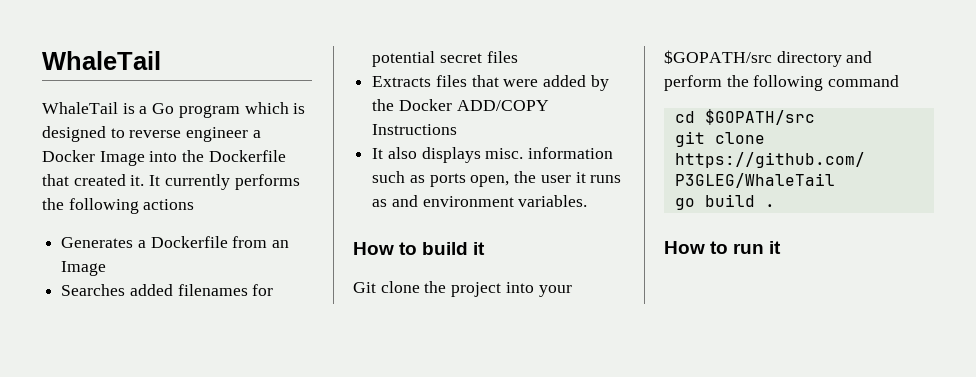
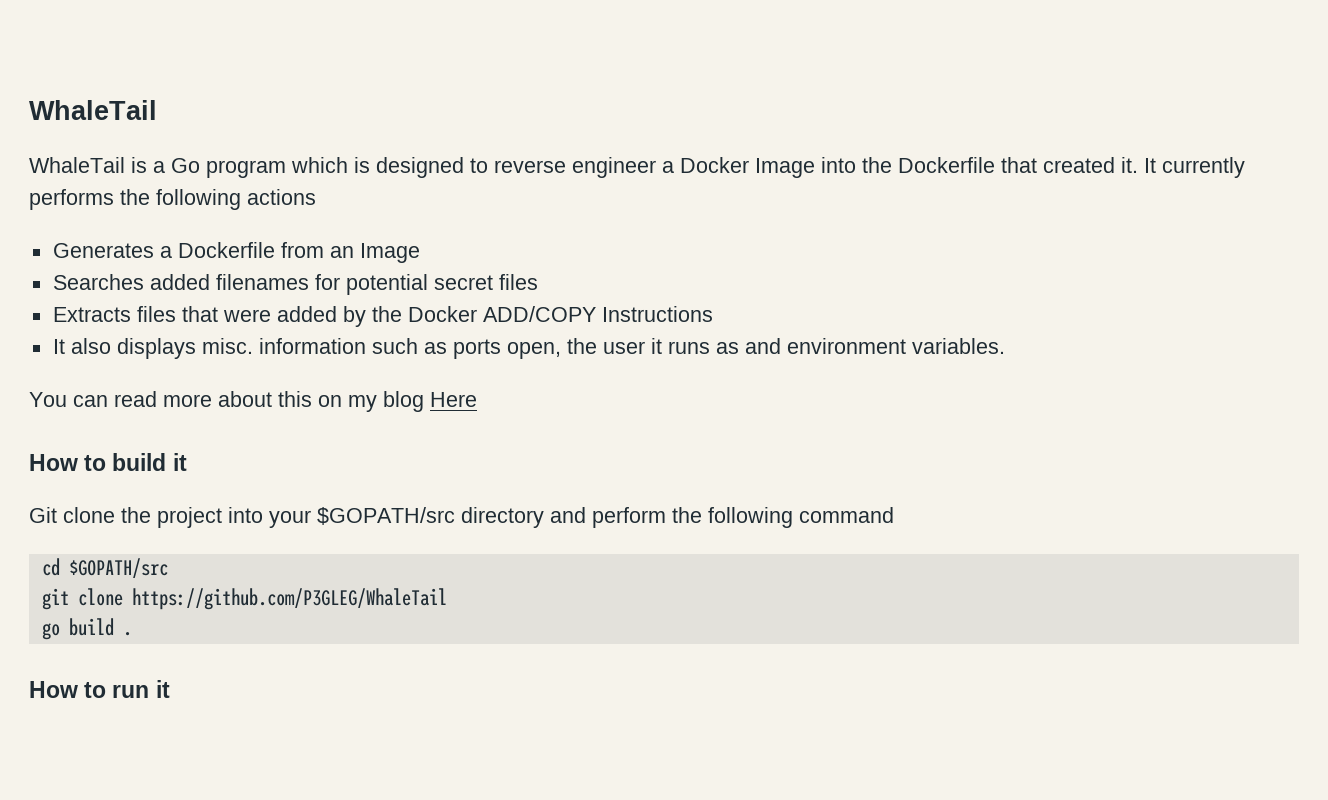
(588, 201) none -> [29,391,477,412] // You can read more about this on my blog Here

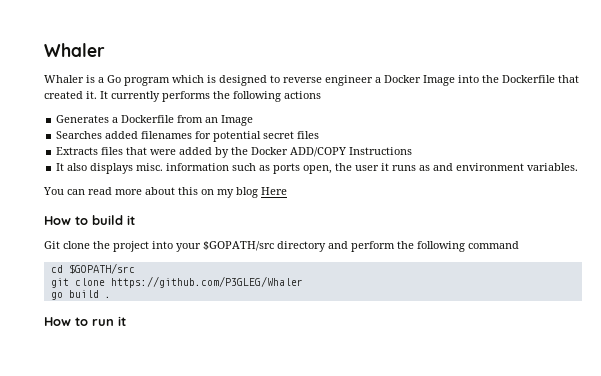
[29,100,157,120] [29,157,125,173] WhaleTail // WhaleTail -> [44,43,105,57] [44,75,84,83] Whaler // Whaler
[131,588,447,610] https://github.com/P3GLEG/WhaleTail -> [110,276,303,288] https://github.com/P3GLEG/Whaler

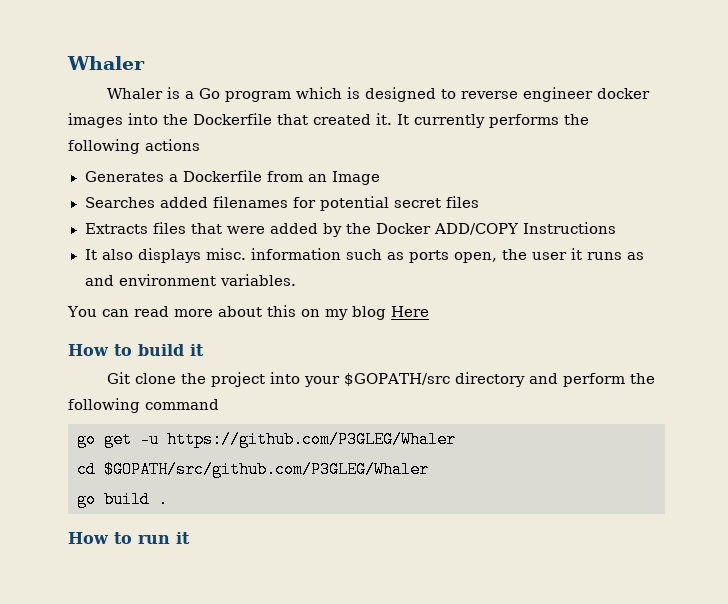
[375,75,455,86] a Docker Image -> [596,88,650,99] [68,113,123,128] docker images
[50,263,135,274] [50,276,303,288] cd $GOPATH/src // git clone https://github.com/P3GLEG/Whaler -> [77,431,456,448] [77,461,429,478] go get -u https://github.com/P3GLEG/Whaler // cd $GOPATH/src/github.com/P3GLEG/Whaler

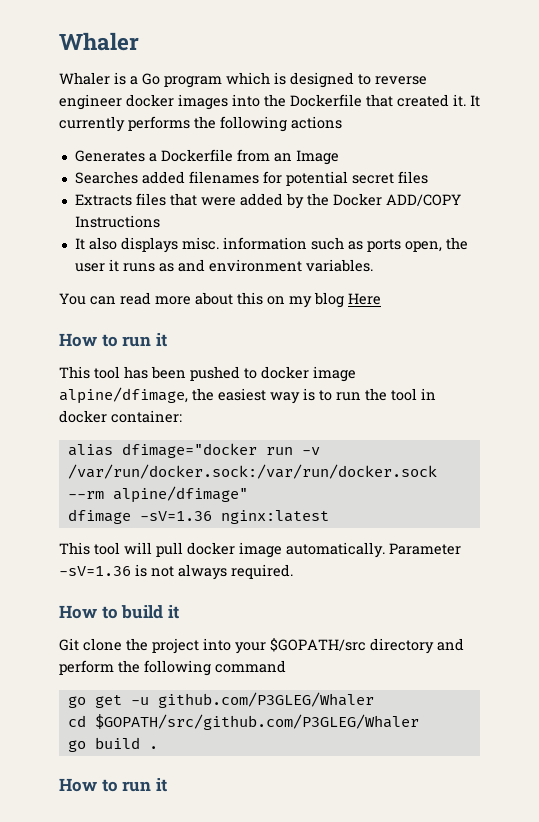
(429, 311) none -> [59,333,167,347] [59,366,356,382] [59,387,436,404] [59,410,182,423] [67,443,320,458] [67,464,437,479] [67,486,248,503] [67,509,329,524] [59,542,461,558] [59,564,293,580] // How to run it // This tool has been pushed to docker image alpine/dfimage, the easiest way is to run the tool in docker container: // alias dfimage="docker run -v /var/run/docker.sock:/var/run/docker.sock --rm alpine/dfimage" // dfimage -sV=1.36 nginx:latest // This tool will pull docker image automatically. Parameter -sV=1.36 is not always required.
[167,431,456,448] https://github.com/P3GLEG/Whaler -> [157,692,374,708] github.com/P3GLEG/Whaler

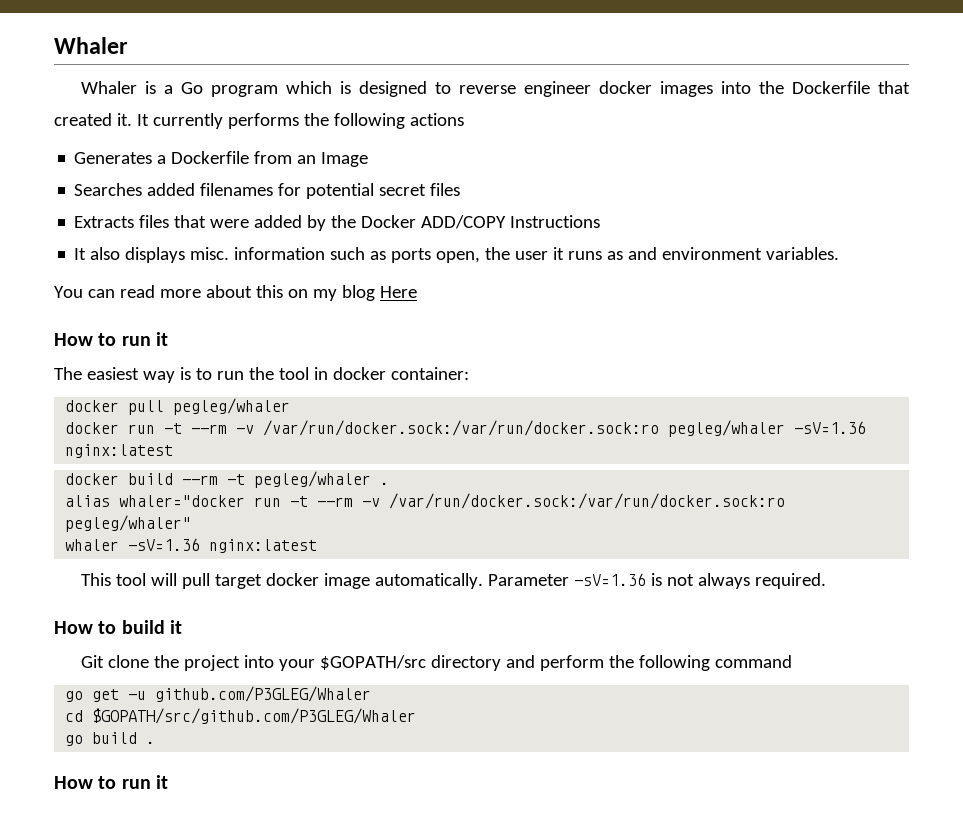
[59,366,356,382] [59,387,214,404] This tool has been pushed to docker image alpine/dfimage, the -> [54,367,82,380] The
[67,443,320,458] [67,464,437,479] [67,486,248,503] [67,509,131,524] alias dfimage="docker run -v /var/run/docker.sock:/var/run/docker.sock --rm alpine/dfimage" // dfimage -> [65,398,291,415] [65,420,867,437] [65,444,174,458] [65,471,390,488] [65,493,786,509] [65,515,192,532] [65,539,120,551] docker pull pegleg/whaler // docker run -t --rm -v /var/run/docker.sock:/var/run/docker.sock:ro pegleg/whaler -sV=1.36 nginx:latest // docker build --rm -t pegleg/whaler . // alias whaler="docker run -t --rm -v /var/run/docker.sock:/var/run/docker.sock:ro pegleg/whaler" // whaler
(183, 549) none -> [215,574,263,589] target

